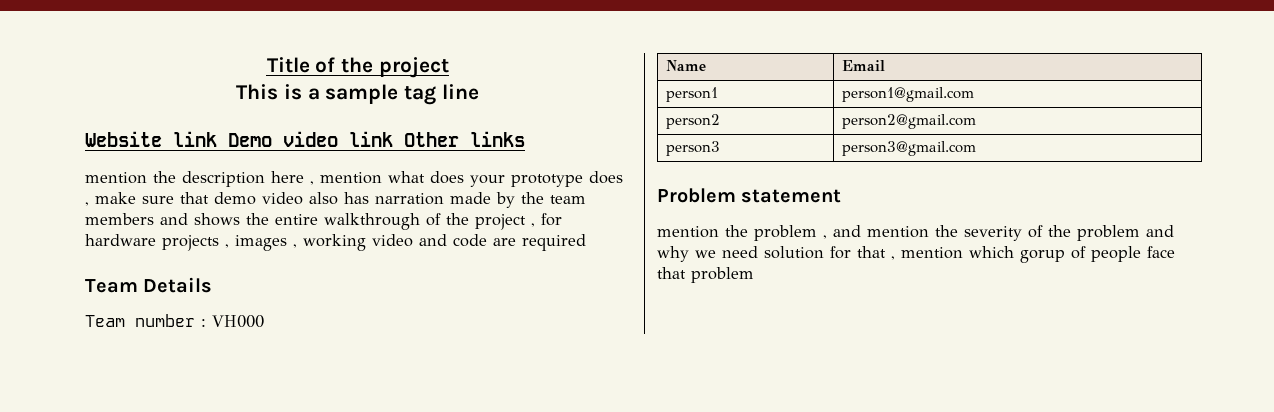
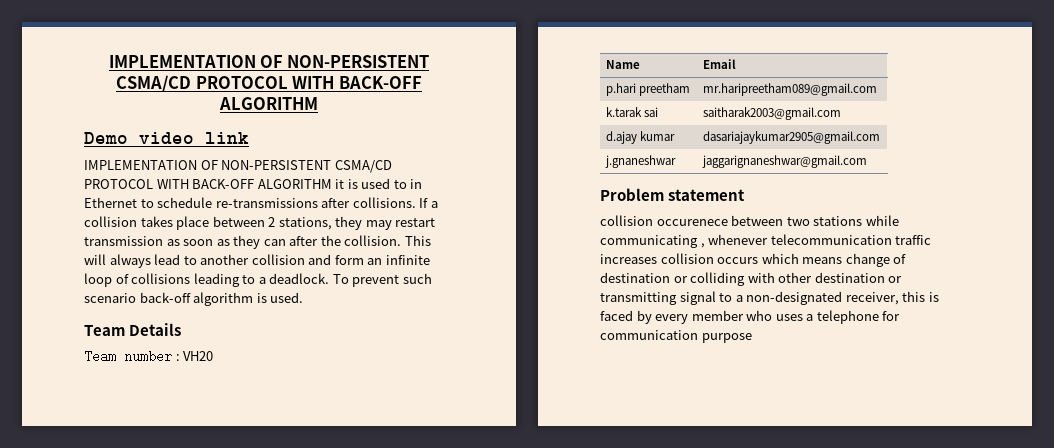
[266,57,449,78] [236,84,479,105] [85,131,525,147] [85,171,623,187] [85,192,586,208] [85,213,562,230] [85,234,586,251] Title of the project // This is a sample tag line // Website link Demo video link Other links // mention the description here , mention what does your prototype does , make sure that demo video also has narration made by the team members and shows the entire walkthrough of the project , for hardware projects , images , working video and code are required -> [108,55,430,68] [116,75,422,92] [219,97,318,110] [84,132,249,144] [84,160,392,173] [84,178,423,189] [84,197,438,208] [84,216,436,230] [84,235,431,249] [84,254,430,268] [84,273,432,287] [84,292,304,306] IMPLEMENTATION OF NON-PERSISTENT CSMA/CD PROTOCOL WITH BACK-OFF ALGORITHM // Demo video link // IMPLEMENTATION OF NON-PERSISTENT CSMA/CD PROTOCOL WITH BACK-OFF ALGORITHM it is used to in Ethernet to schedule re-transmissions after collisions. If a collision takes place between 2 stations, they may restart transmission as soon as they can after the collision. This will always lead to another collision and form an infinite loop of collisions leading to a deadlock. To prevent such scenario back-off algorithm is used.
[212,315,264,328] VH000 -> [183,351,214,361] VH20
[666,87,719,102] [842,87,975,102] [666,114,721,129] [842,114,977,129] [666,141,721,156] [842,141,977,156] [657,188,842,203] [657,225,1174,241] [657,246,1175,263] [657,267,754,283] person1 | person1@gmail.com // person2 | person2@gmail.com // person3 | person3@gmail.com // Problem statement // mention the problem , and mention the severity of the problem and why we need solution for that , mention which gorup of people face that problem -> [605,83,691,96] [702,83,877,96] [605,107,659,117] [702,107,841,120] [605,131,676,144] [702,131,880,144] [604,155,676,168] [701,155,867,168] [600,188,746,201] [600,215,899,226] [600,234,932,248] [600,253,907,267] [600,272,903,286] [600,291,939,305] [600,310,901,324] [600,330,752,343] p.hari preetham | mr.haripreetham089@gmail.com // k.tarak sai | saitharak2003@gmail.com // d.ajay kumar | dasariajaykumar2905@gmail.com // j.gnaneshwar | jaggarignaneshwar@gmail.com // Problem statement // collision occurenece between two stations while communicating , whenever telecommunication traffic increases collision occurs which means change of destination or colliding with other destination or transmitting signal to a non-designated receiver, this is faced by every member who uses a telephone for communication purpose

